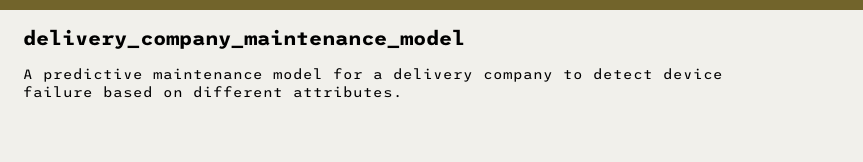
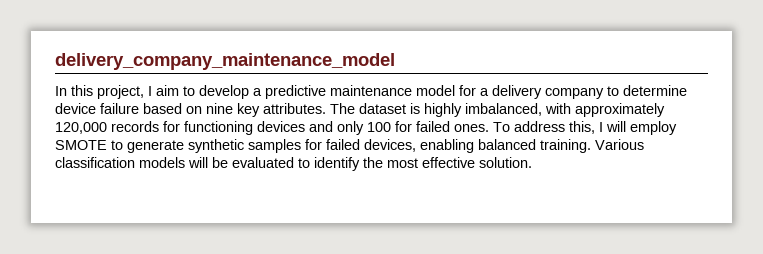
[23,69,33,79] A -> [55,85,262,99] In this project, I aim to develop a
[593,68,653,80] detect -> [623,85,687,96] determine
[193,86,403,98] different attributes. -> [206,103,665,117] [55,121,677,135] [55,139,644,153] [55,157,532,171] nine key attributes. The dataset is highly imbalanced, with approximately 120,000 records for functioning devices and only 100 for failed ones. To address this, I will employ SMOTE to generate synthetic samples for failed devices, enabling balanced training. Various classification models will be evaluated to identify the most effective solution.

